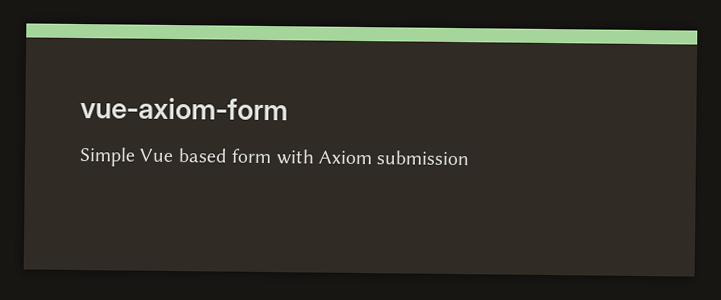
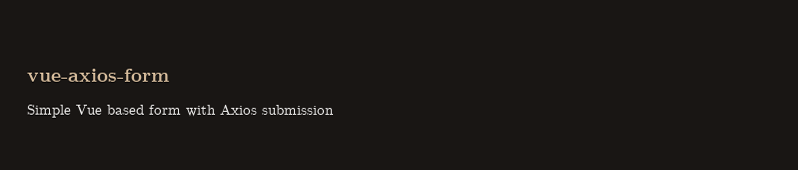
[80,97,288,121] vue-axiom-form -> [27,68,170,82] vue-axios-form
[318,150,372,165] Axiom -> [219,104,257,116] Axios

